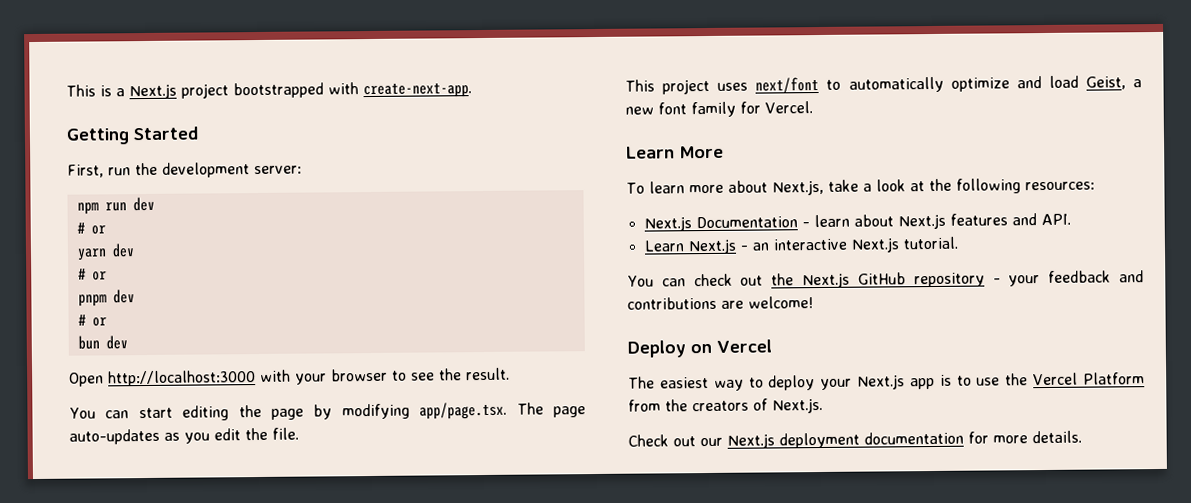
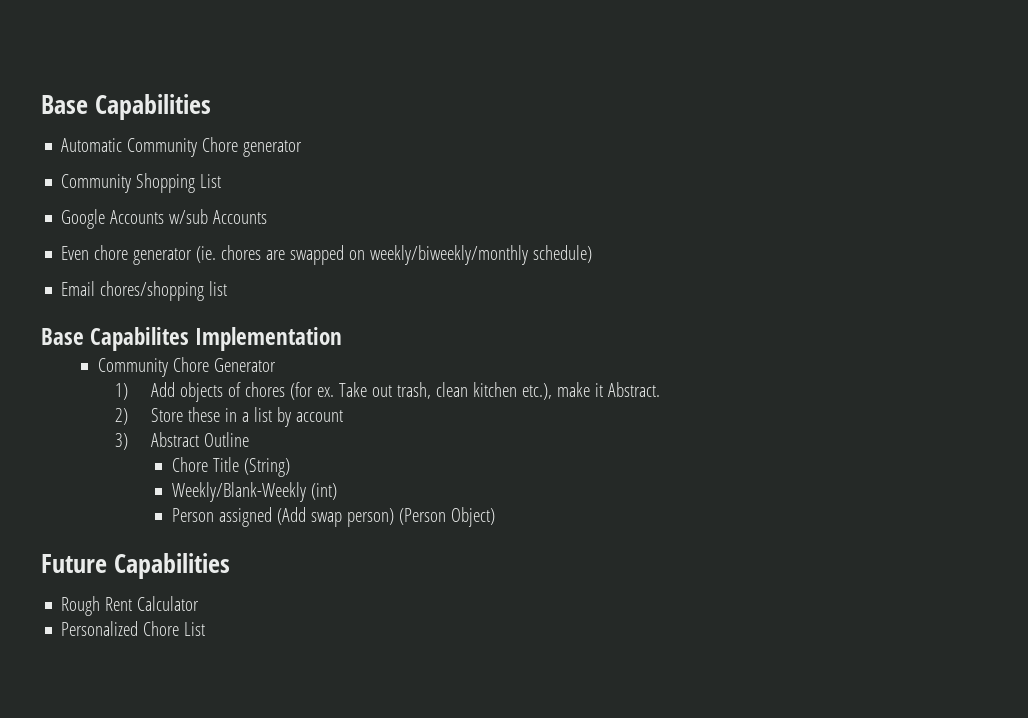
[66,82,472,100] [66,126,198,145] [67,162,302,178] [76,196,155,215] [76,222,106,235] [76,243,135,261] [77,268,107,281] [77,289,135,307] [77,314,107,327] [77,335,128,350] [69,367,510,387] [69,401,586,421] [69,427,299,445] [625,75,1142,95] [625,101,813,118] [626,145,724,159] [626,178,1095,196] [643,213,1071,232] [643,236,958,255] [627,270,1144,289] [627,296,814,310] [627,339,772,358] [628,372,1145,391] [628,397,823,414] [628,430,1082,449] This is a Next.js project bootstrapped with create-next-app. // Getting Started // First, run the development server: // npm run dev // # or // yarn dev // # or // pnpm dev // # or // bun dev // Open http://localhost:3000 with your browser to see the result. // You can start editing the page by modifying app/page.tsx. The page auto-updates as you edit the file. // This project uses next/font to automatically optimize and load Geist, a new font family for Vercel. // Learn More // To learn more about Next.js, take a look at the following resources: // Next.js Documentation - learn about Next.js features and API. // Learn Next.js - an interactive Next.js tutorial. // You can check out the Next.js GitHub repository - your feedback and contributions are welcome! // Deploy on Vercel // The easiest way to deploy your Next.js app is to use the Vercel Platform from the creators of Next.js. // Check out our Next.js deployment documentation for more details. -> [41,94,212,120] [61,137,303,157] [61,173,222,193] [61,209,268,229] [61,245,593,265] [61,281,228,301] [41,327,343,351] [98,357,277,377] [114,382,661,402] [114,407,344,427] [114,432,250,450] [171,457,290,477] [171,482,337,502] [171,507,495,527] [41,553,231,579] [61,596,200,616] [61,621,206,636] Base Capabilities // Automatic Community Chore generator // Community Shopping List // Google Accounts w/sub Accounts // Even chore generator (ie. chores are swapped on weekly/biweekly/monthly schedule) // Email chores/shopping list // Base Capabilites Implementation // Community Chore Generator // 1) Add objects of chores (for ex. Take out trash, clean kitchen etc.), make it Abstract. // 2) Store these in a list by account // 3) Abstract Outline // Chore Title (String) // Weekly/Blank-Weekly (int) // Person assigned (Add swap person) (Person Object) // Future Capabilities // Rough Rent Calculator // Personalized Chore List

